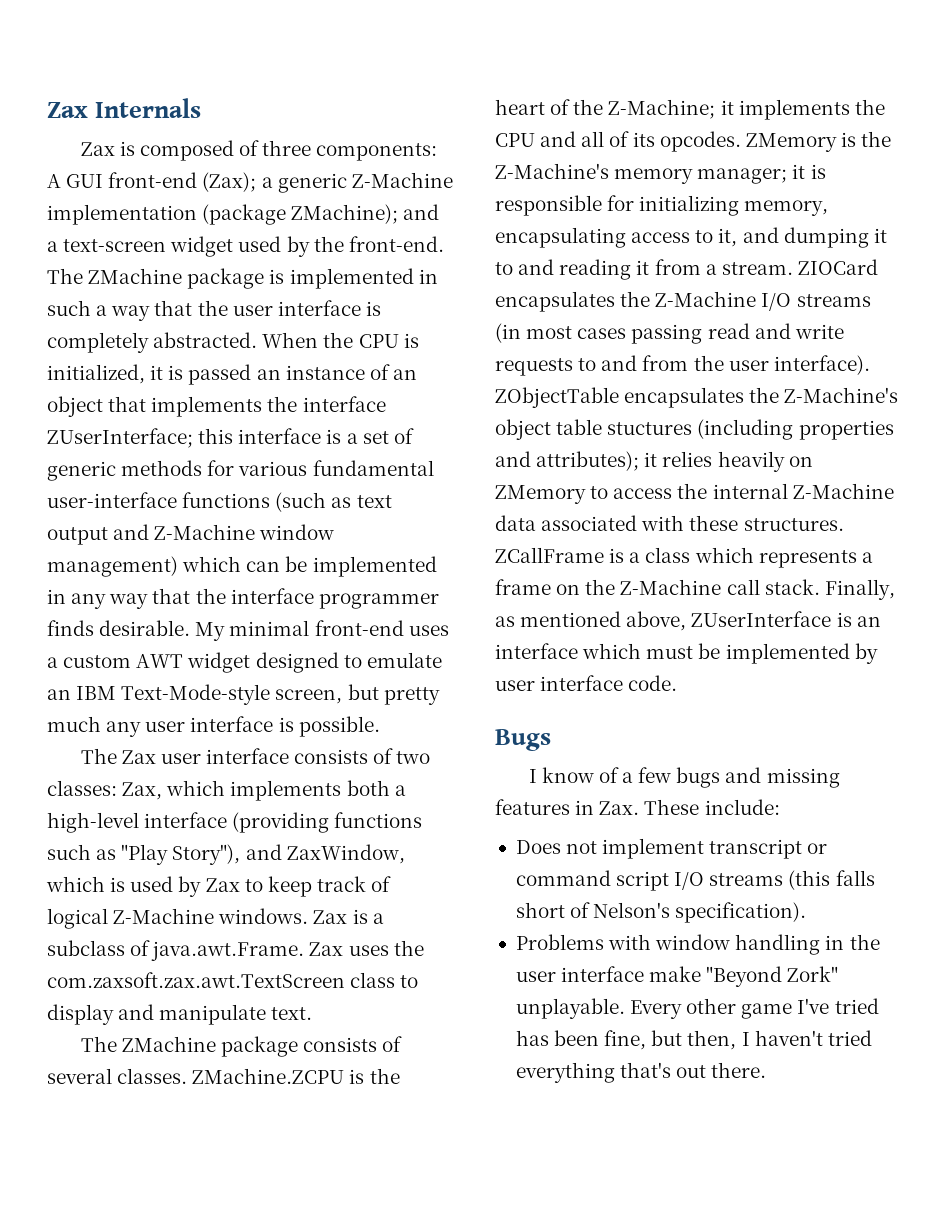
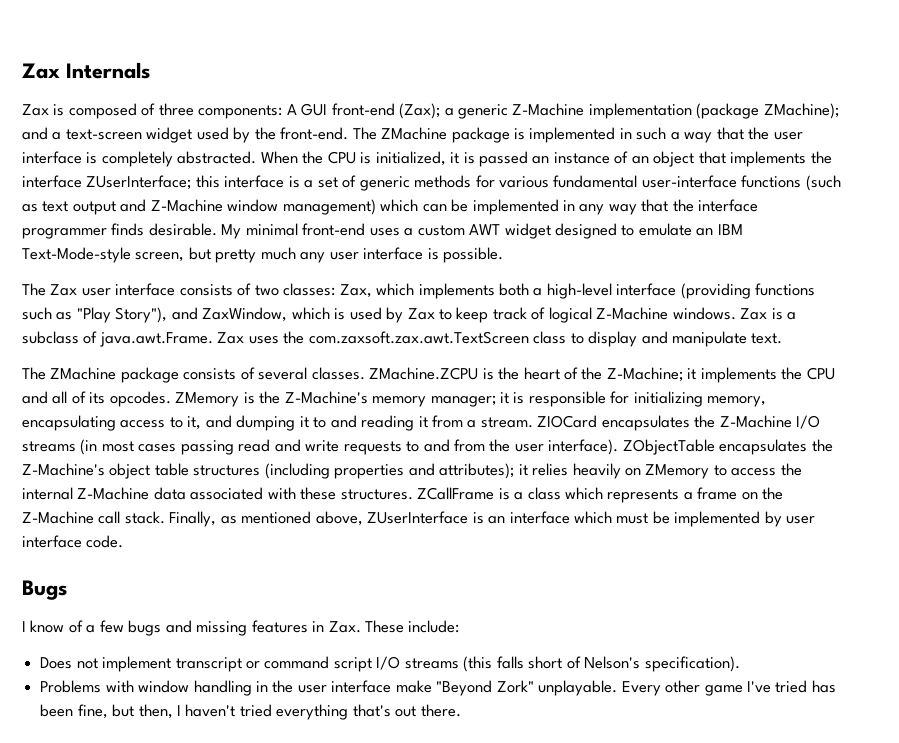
[607,422,693,435] stuctures -> [193,465,261,476] structures

